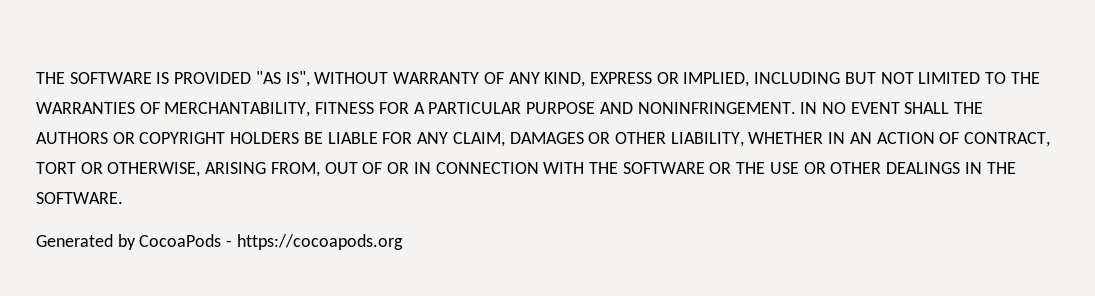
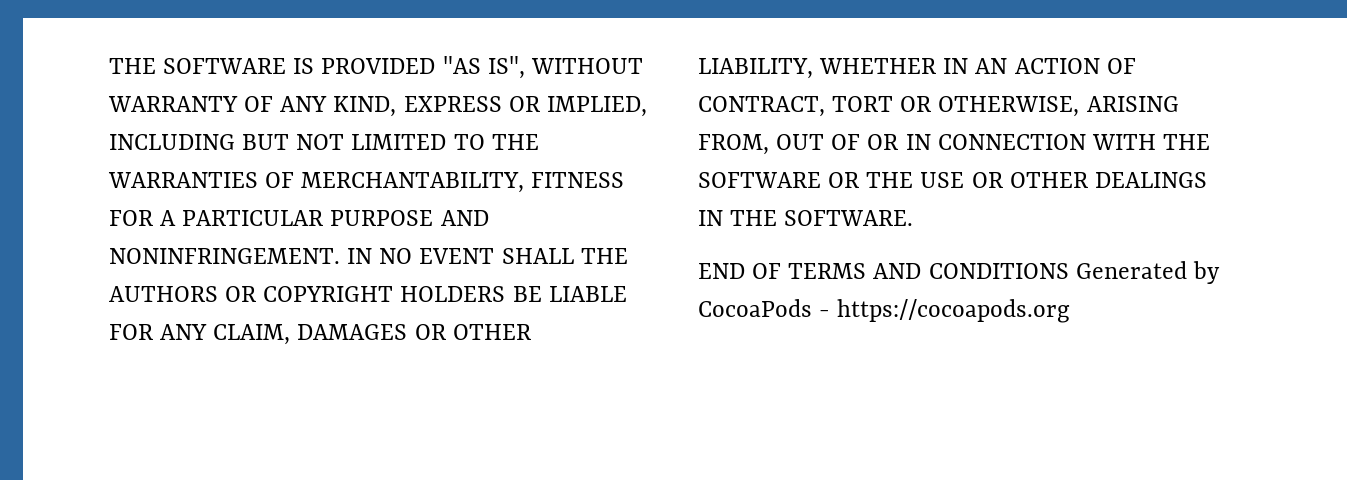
(123, 198) none -> [698,263,1069,279] END OF TERMS AND CONDITIONS

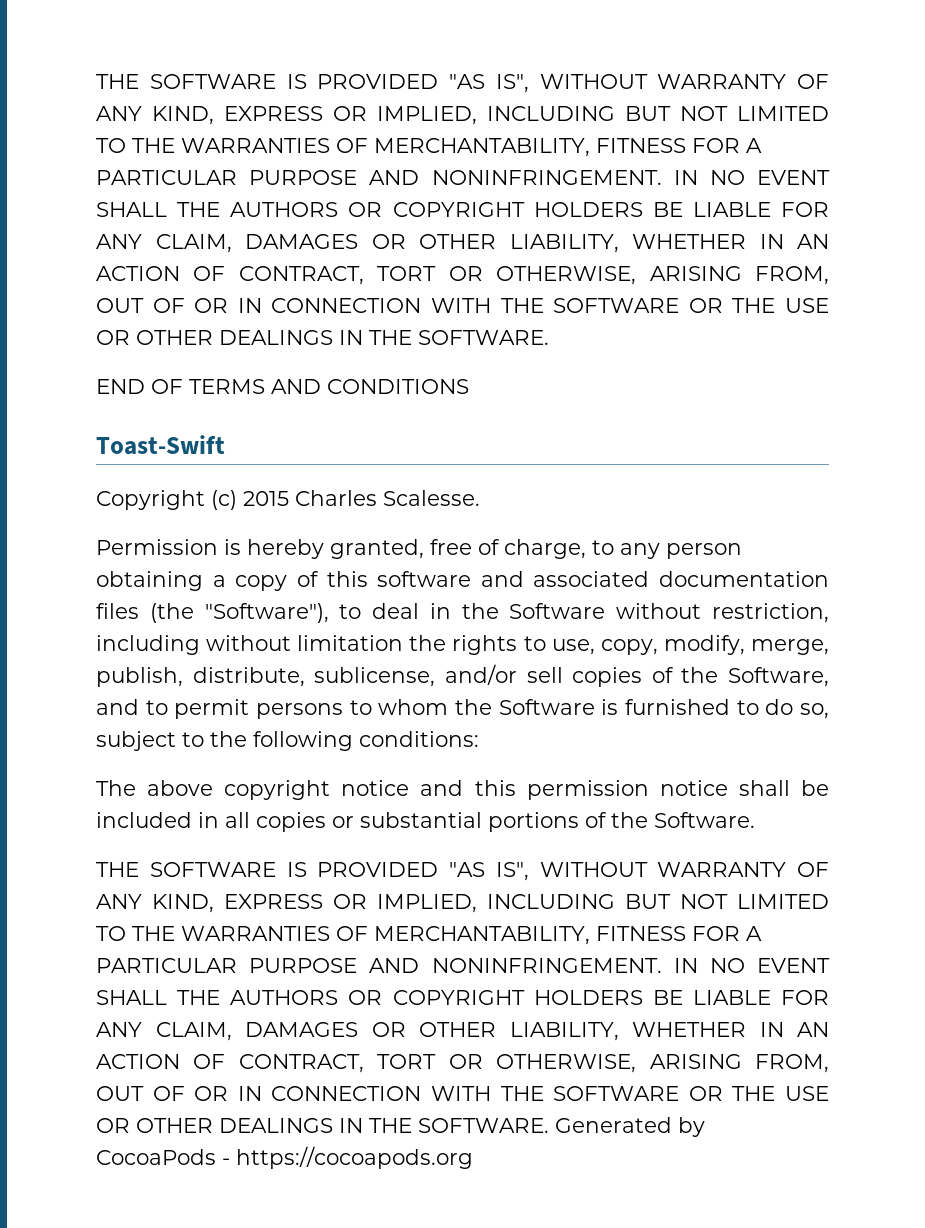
(1069, 271) none -> [96,435,225,455] [96,490,480,510] [96,539,742,559] [96,571,829,591] [96,603,829,623] [96,635,829,655] [96,664,829,687] [96,699,829,719] [96,731,479,751] [96,780,829,800] [96,812,755,832] [96,862,829,881] [96,894,829,913] [96,926,762,945] [96,958,830,973] [96,990,829,1005] [96,1022,829,1041] [96,1054,830,1073] [96,1086,830,1101] [96,1118,549,1133] // Toast-Swift // Copyright (c) 2015 Charles Scalesse. // Permission is hereby granted, free of charge, to any person obtaining a copy of this software and associated documentation files (the "Software"), to deal in the Software without restriction, including without limitation the rights to use, copy, modify, merge, publish, distribute, sublicense, and/or sell copies of the Software, and to permit persons to whom the Software is furnished to do so, subject to the following conditions: // The above copyright notice and this permission notice shall be included in all copies or substantial portions of the Software. // THE SOFTWARE IS PROVIDED "AS IS", WITHOUT WARRANTY OF ANY KIND, EXPRESS OR IMPLIED, INCLUDING BUT NOT LIMITED TO THE WARRANTIES OF MERCHANTABILITY, FITNESS FOR A PARTICULAR PURPOSE AND NONINFRINGEMENT. IN NO EVENT SHALL THE AUTHORS OR COPYRIGHT HOLDERS BE LIABLE FOR ANY CLAIM, DAMAGES OR OTHER LIABILITY, WHETHER IN AN ACTION OF CONTRACT, TORT OR OTHERWISE, ARISING FROM, OUT OF OR IN CONNECTION WITH THE SOFTWARE OR THE USE OR OTHER DEALINGS IN THE SOFTWARE.

